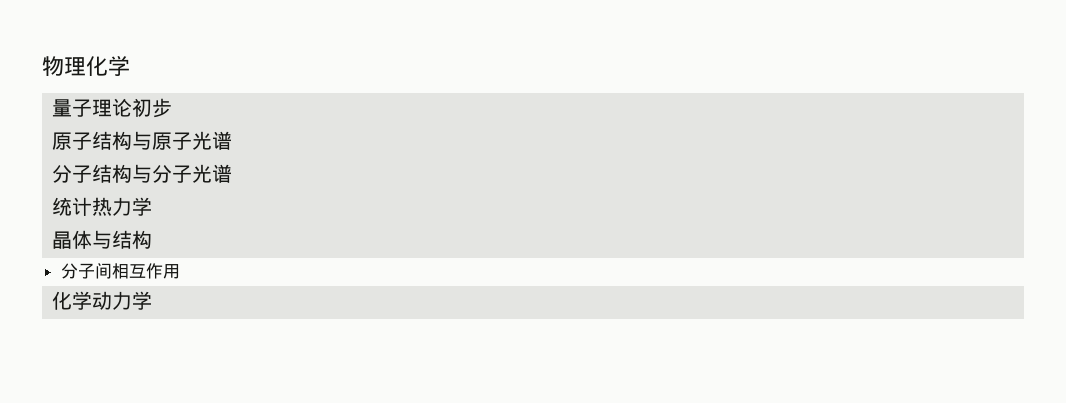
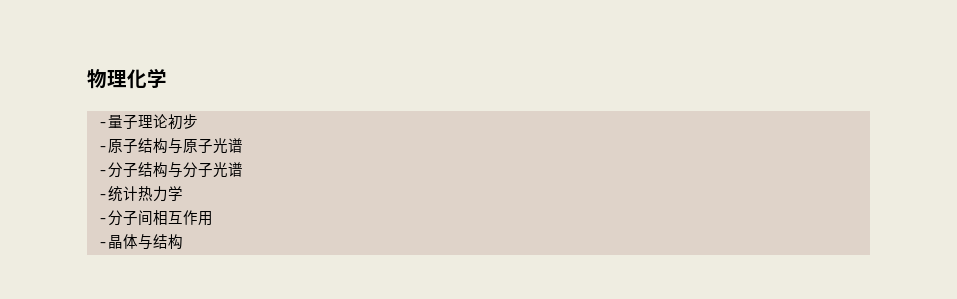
(130, 66) none -> [97,122,108,127] -
(173, 108) none -> [97,146,108,151] -
(233, 140) none -> [97,170,108,175] -
(233, 173) none -> [97,194,108,199] -
[52,230,153,249] 晶体与结构 // -> [97,218,108,223] -
[52,291,153,310] 化学动力学 -> [97,234,183,250] -晶体与结构

